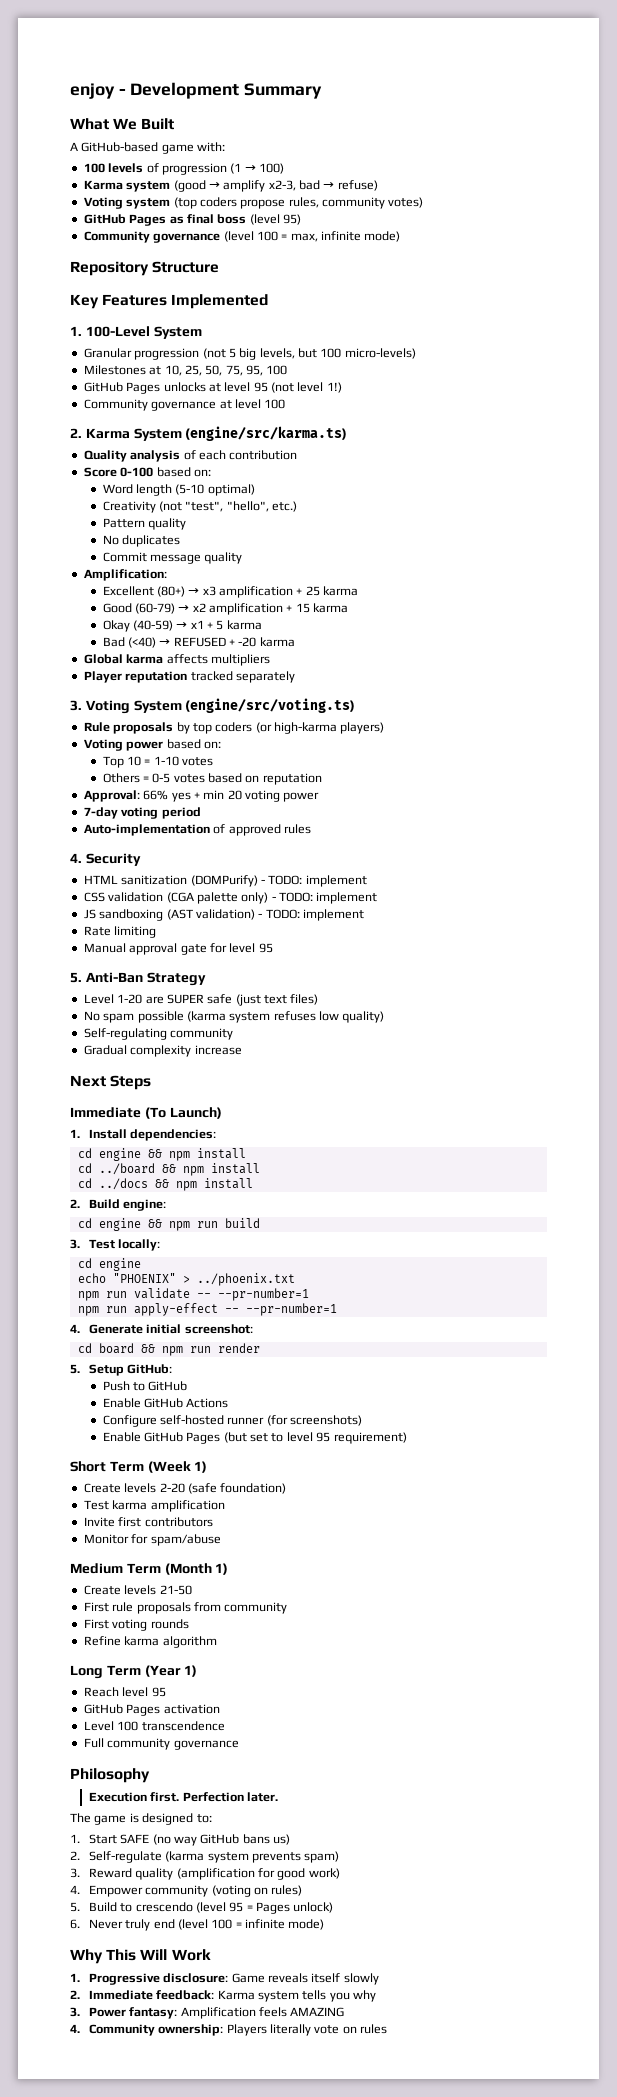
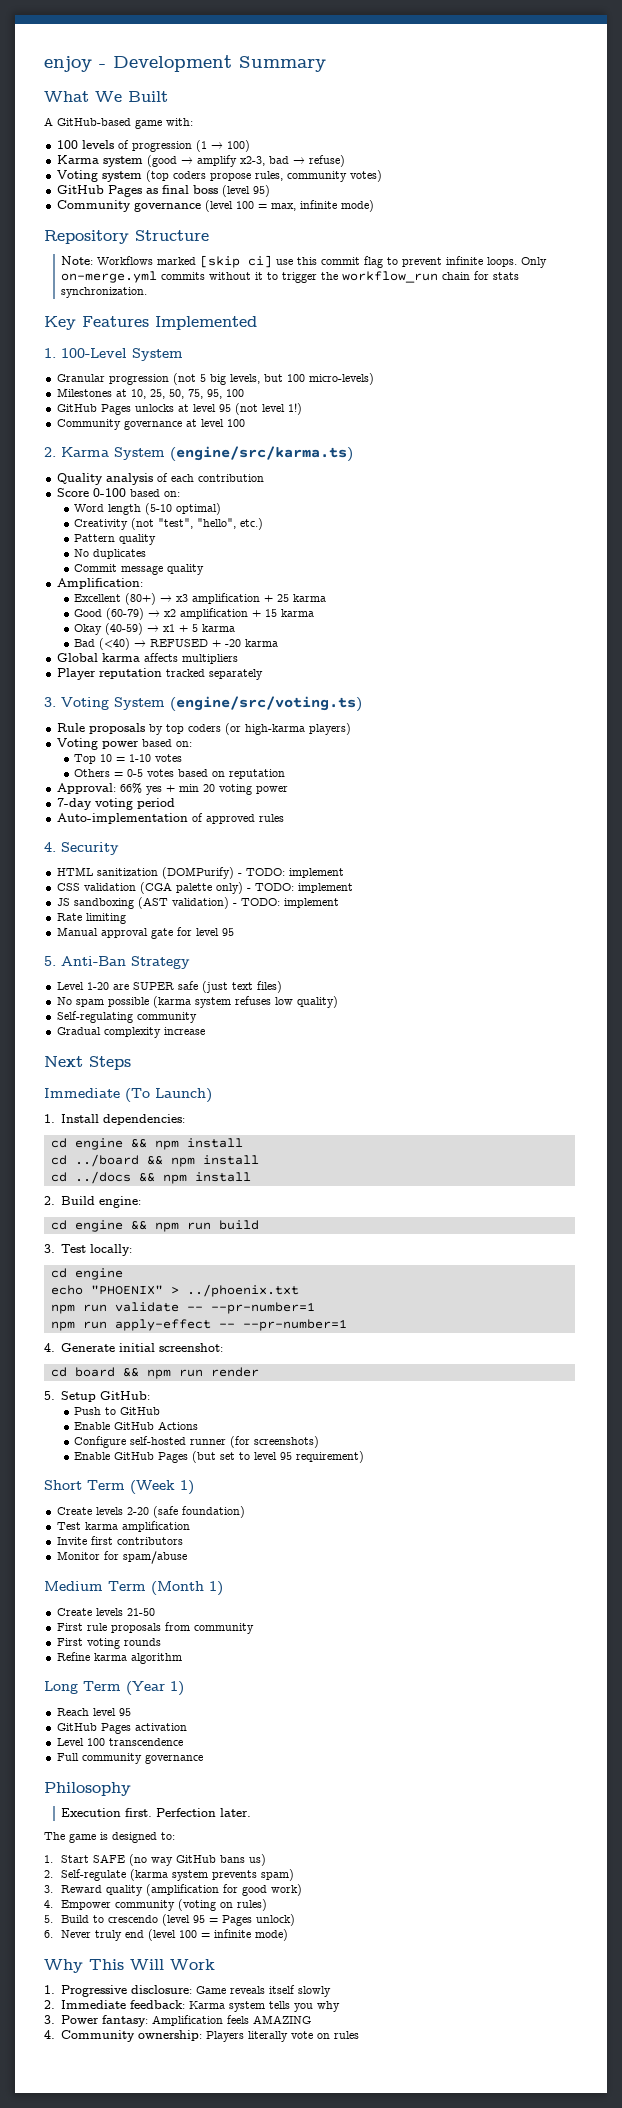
(220, 267) none -> [61,255,548,268] [61,271,520,283] [61,287,148,298] // Note: Workflows marked [skip ci] use this commit flag to prevent infinite loops. Only on-merge.yml commits without it to trigger the workflow_run chain for stats synchronization.

